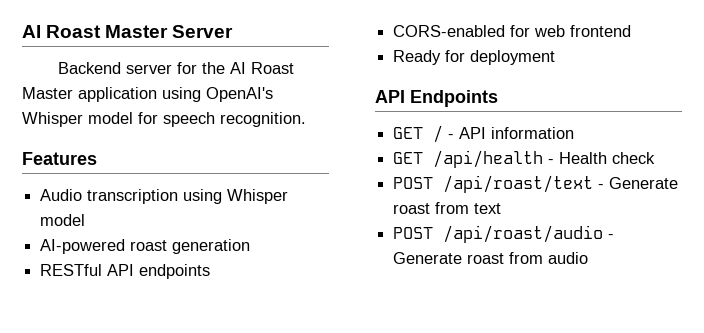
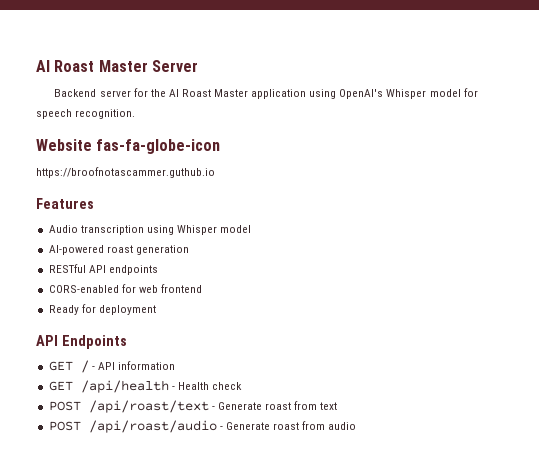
(306, 119) none -> [36,139,221,154] [36,167,215,178] // Website fas-fa-globe-icon // https://broofnotascammer.guthub.io

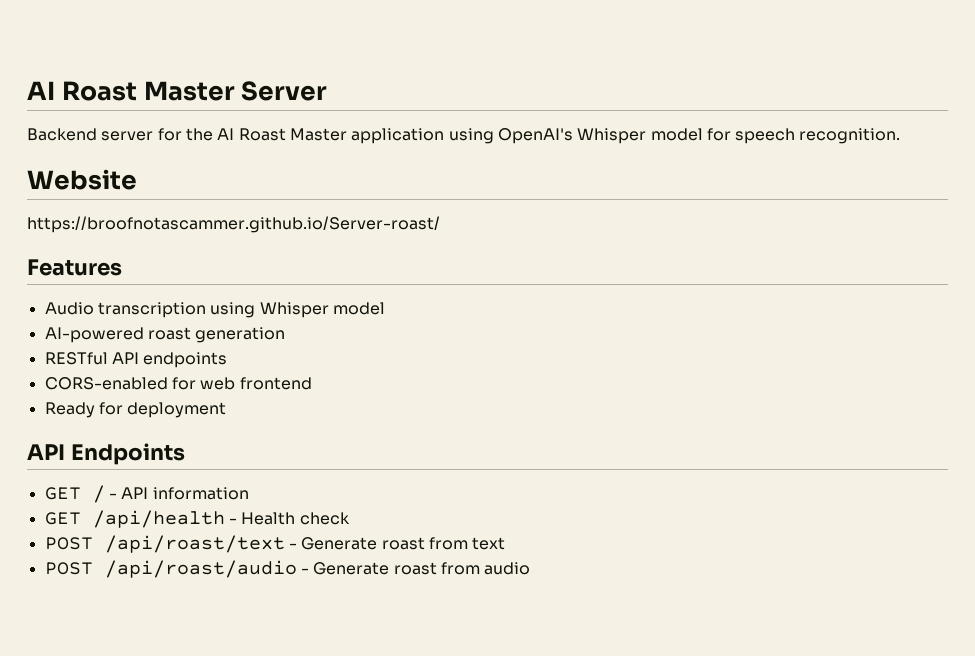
[96,139,221,154] [36,167,215,178] fas-fa-globe-icon // https://broofnotascammer.guthub.io -> [27,216,440,233] // https://broofnotascammer.github.io/Server-roast/

